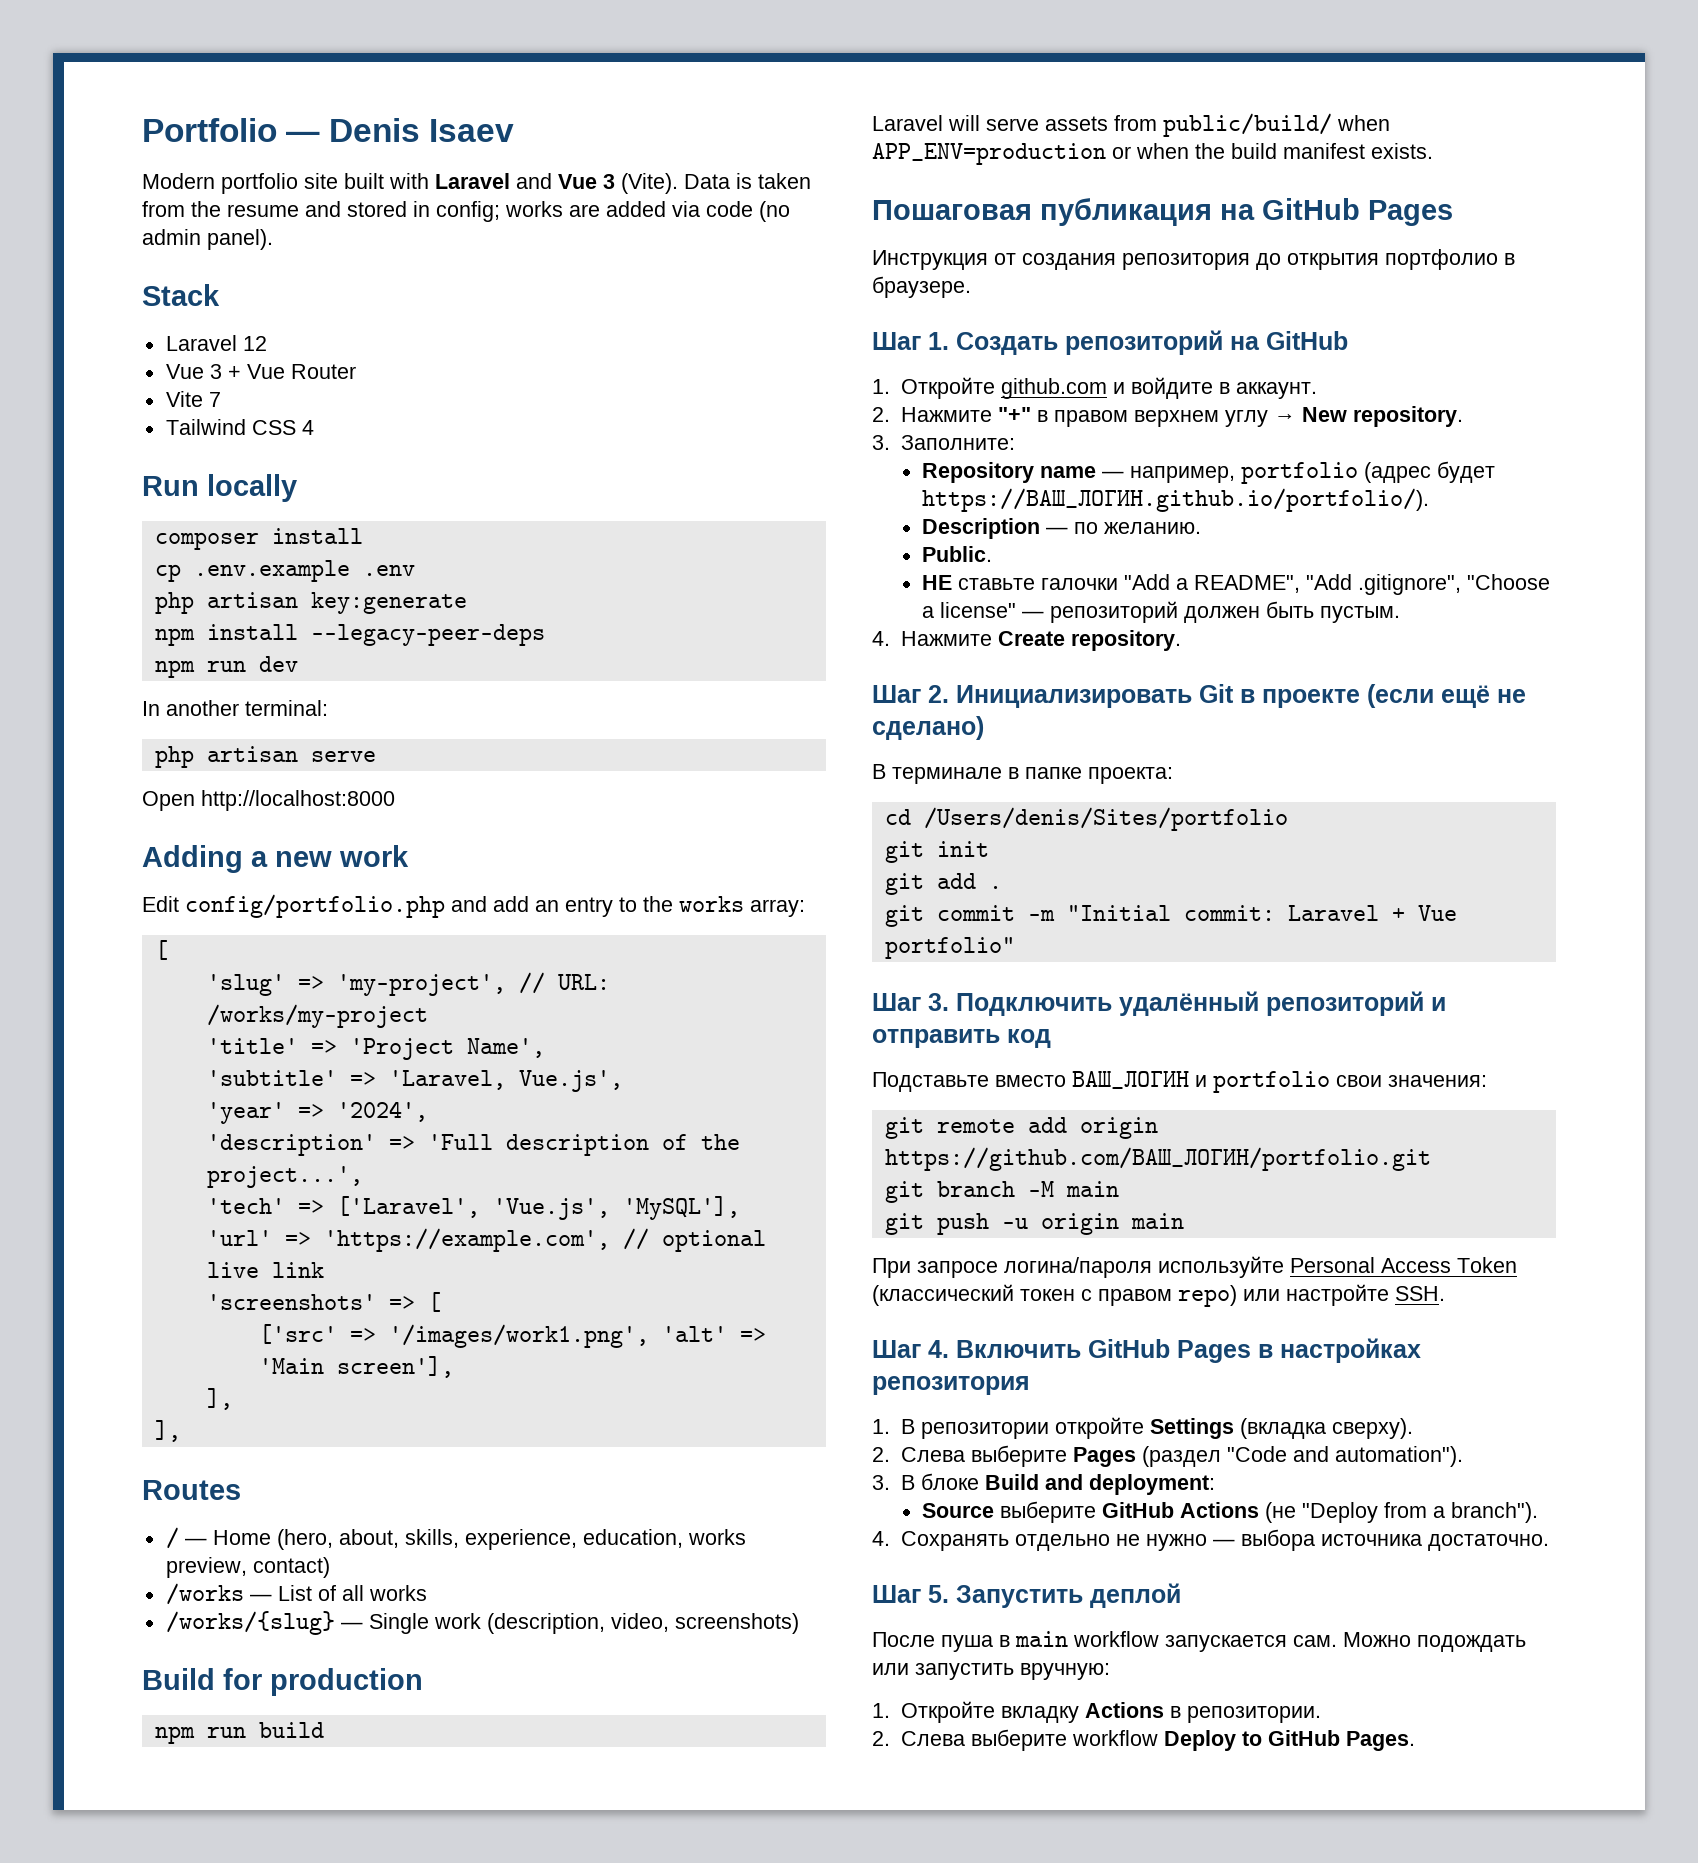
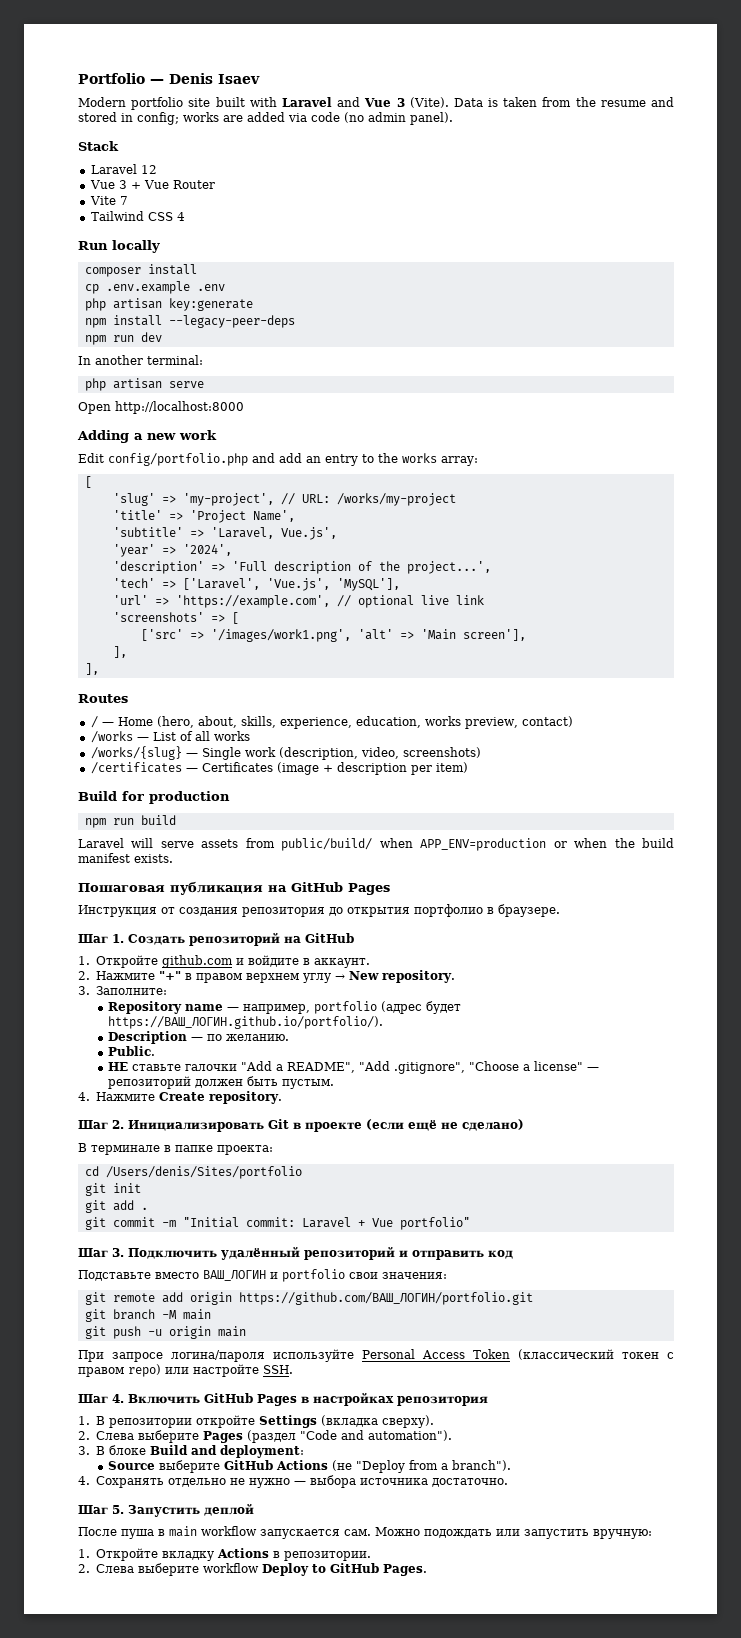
(799, 1623) none -> [90,762,468,775] // /certificates — Certificates (image + description per item)

